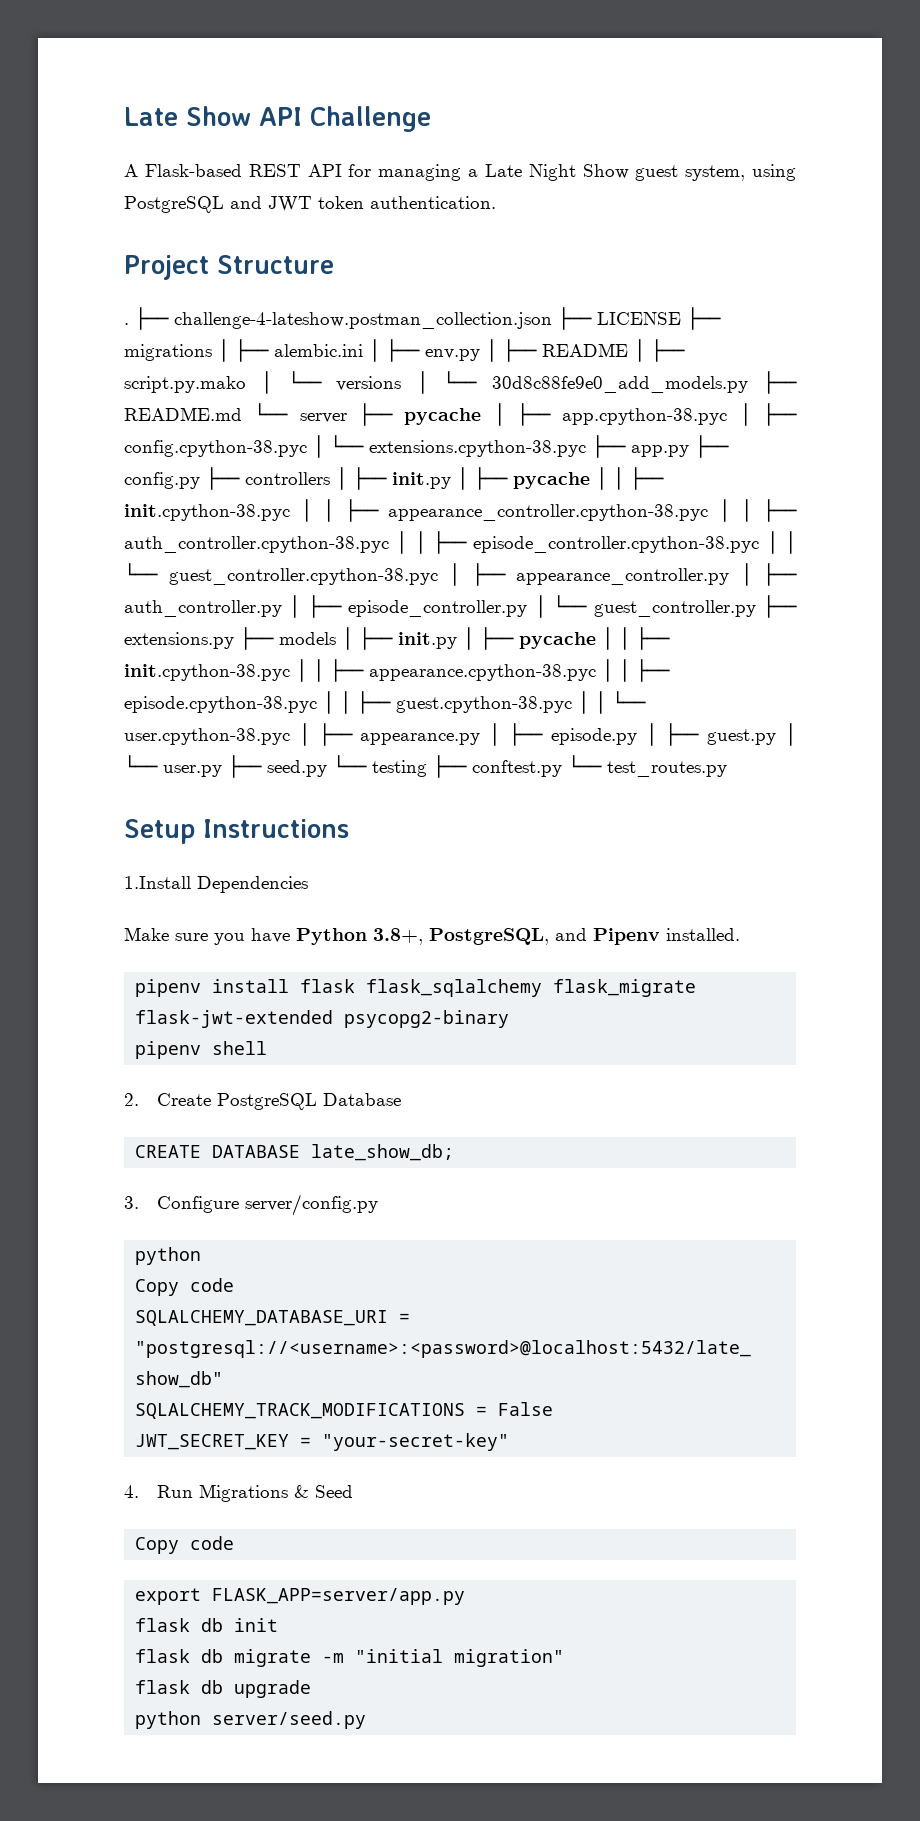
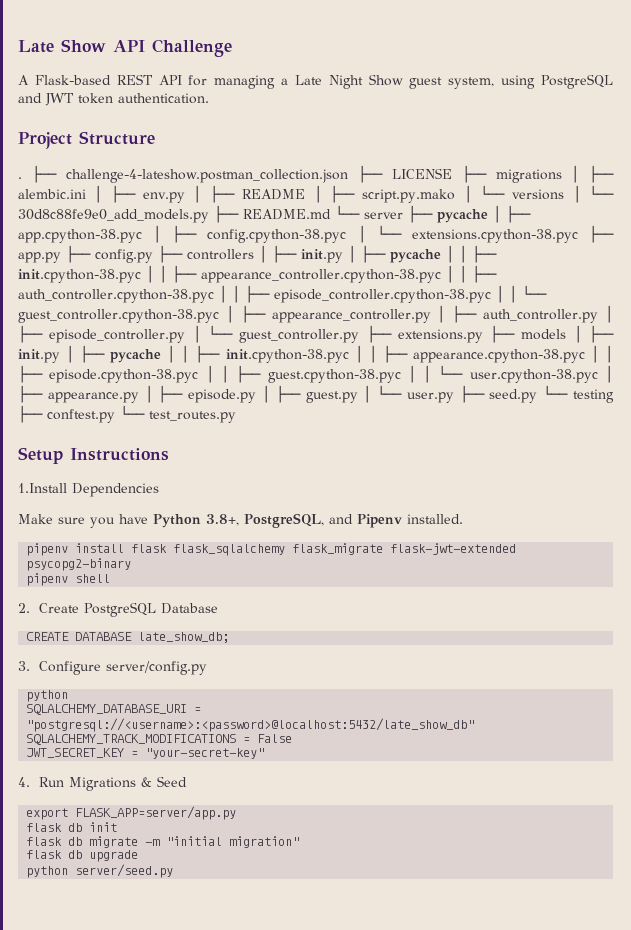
[135,1278,235,1296] // Copy code -> (69, 696) none
[135,1536,235,1554] // Copy code -> (188, 781) none

